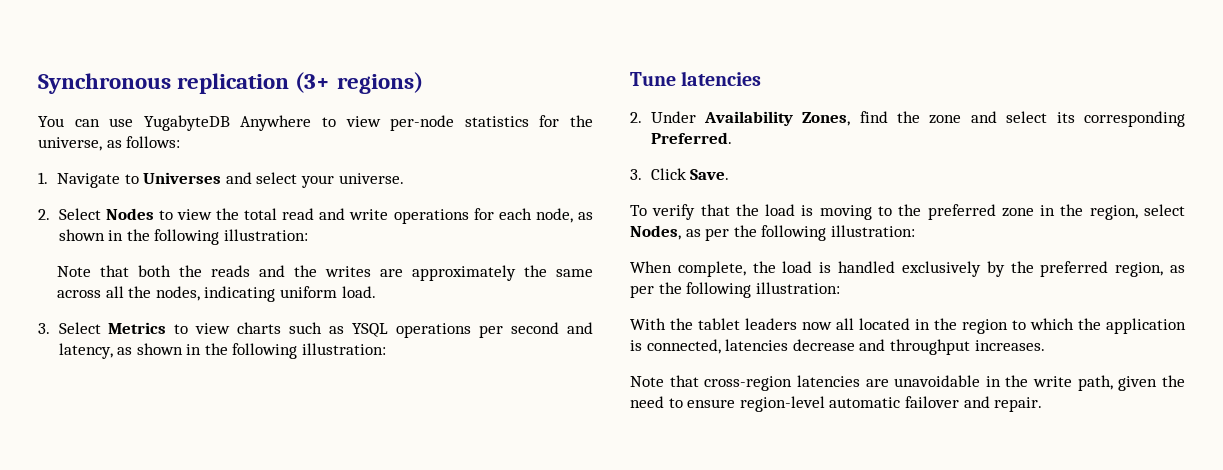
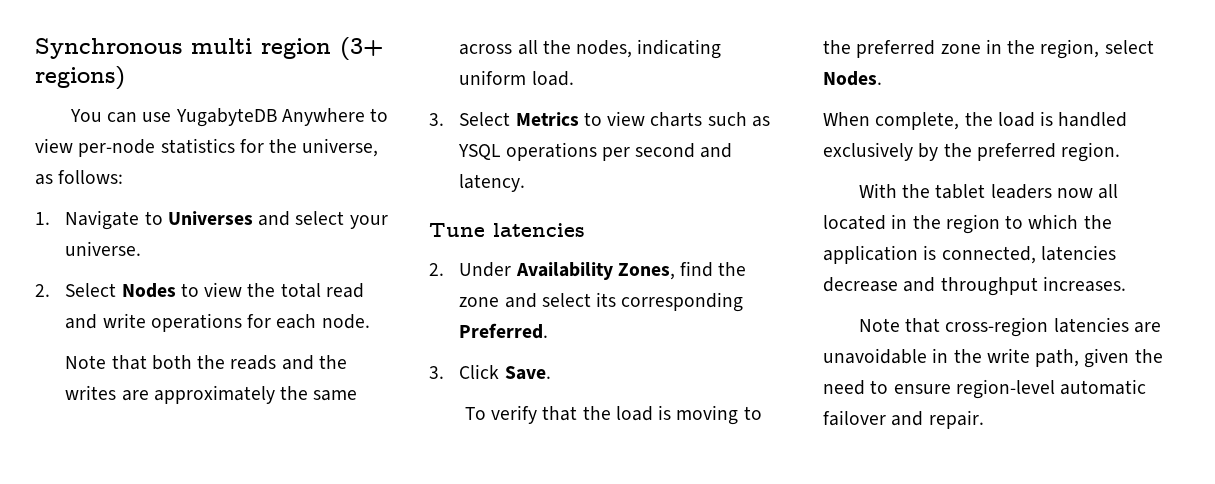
[177,73,290,94] replication -> [191,38,331,59] multi region
[535,208,593,223] [58,229,308,245] node, as shown in the following illustration: -> [321,314,370,329] node.
[58,343,387,359] latency, as shown in the following illustration: -> [459,174,526,192] latency.
[630,225,915,241] Nodes, as per the following illustration: -> [823,71,882,86] Nodes.
[1115,262,1185,277] [630,282,840,298] region, as per the following illustration: -> [1061,142,1121,162] region.

